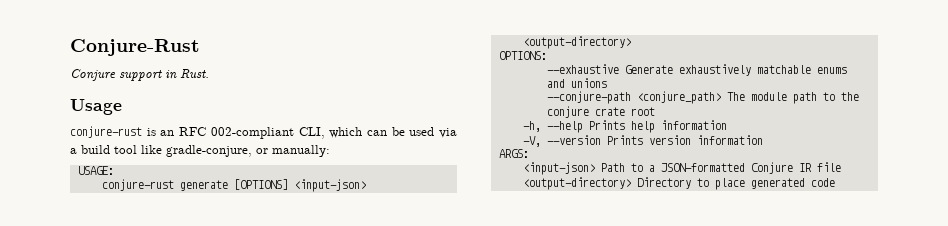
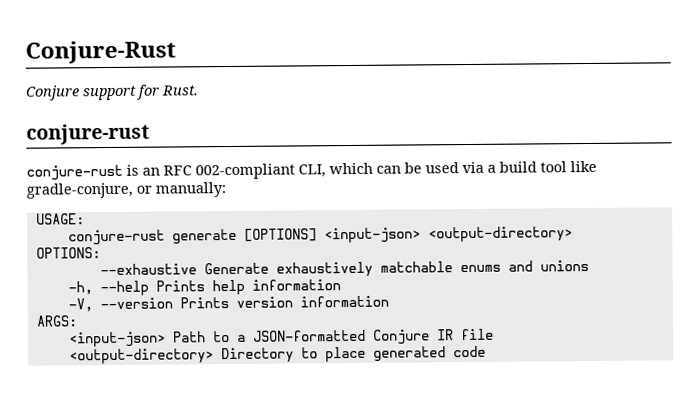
[165,70,177,79] in -> [135,84,160,100] for
[70,99,122,115] Usage -> [26,123,150,145] conjure-rust
[546,91,859,104] [546,106,655,118] // --conjure-path <conjure_path> The module path to the conjure crate root -> (589, 266) none

